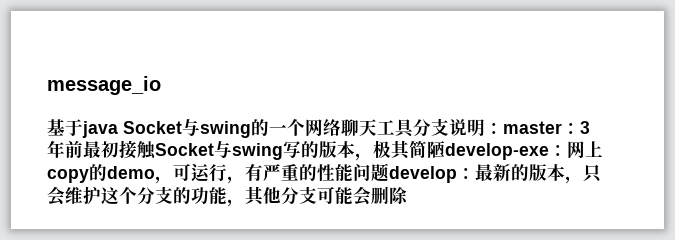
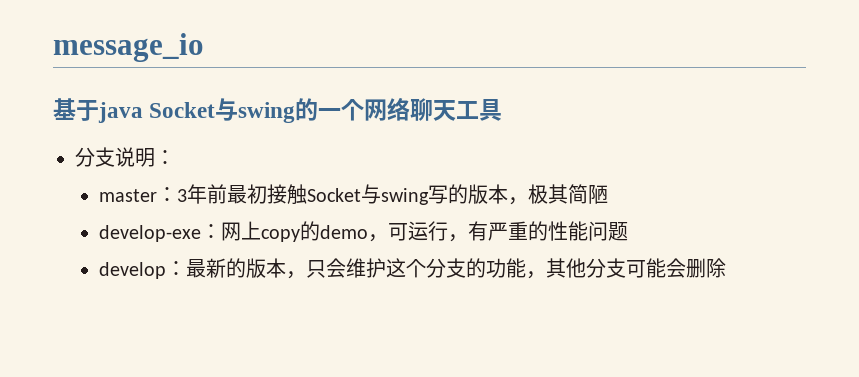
(415, 128) none -> (503, 110) //
(503, 128) none -> (175, 157) //
(445, 149) none -> (609, 194) //
(389, 172) none -> (629, 231) //

